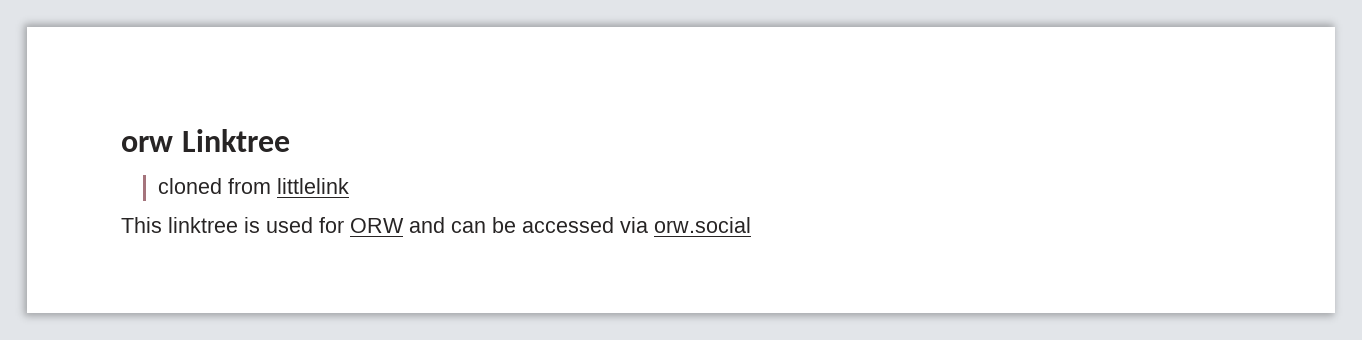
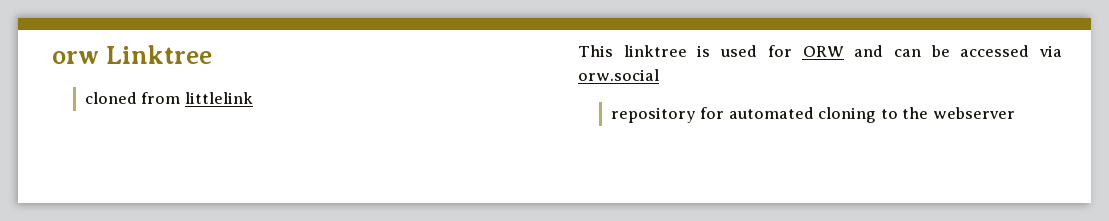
(751, 225) none -> [610,107,1015,123] // repository for automated cloning to the webserver

